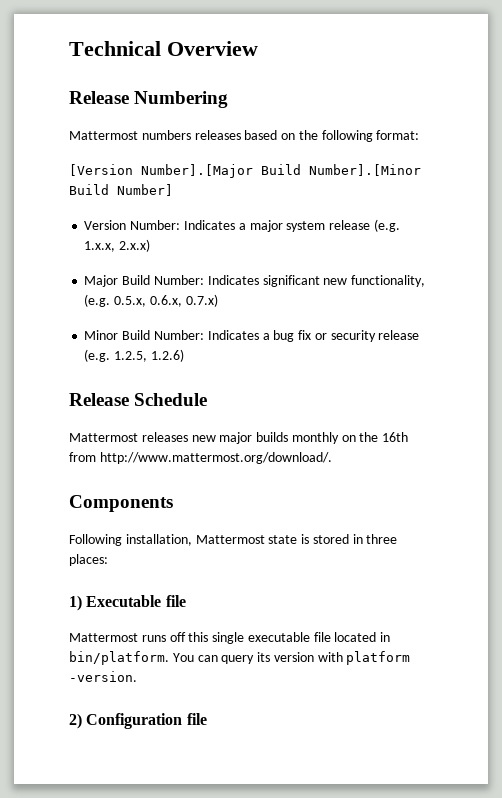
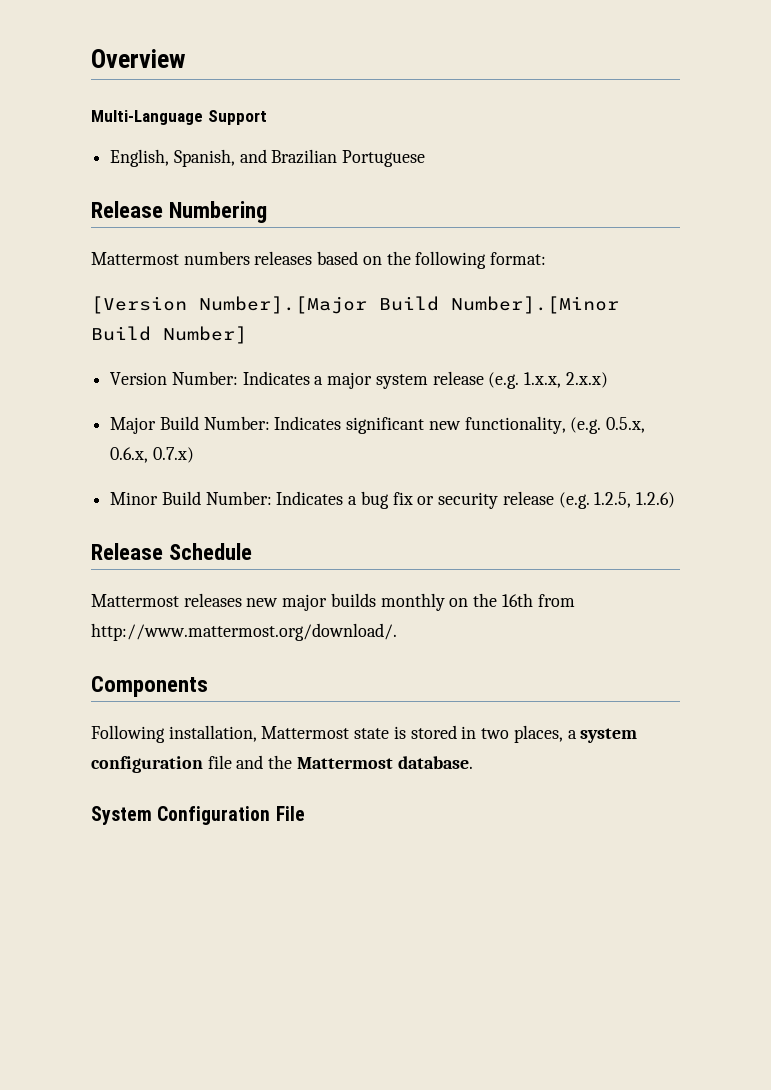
[69,41,161,56] Technical -> (91, 58) none
(258, 48) none -> [91,110,267,125] [110,149,426,167] // Multi-Language Support // English, Spanish, and Brazilian Portuguese
[366,534,398,544] [69,554,108,566] [69,595,186,611] [69,632,391,644] [69,651,411,665] [69,671,137,682] [69,713,207,729] three places: // 1) Executable file // Mattermost runs off this single executable file located in bin/platform. You can query its version with platform -version. // 2) Configuration file -> [481,725,638,743] [91,755,473,773] [91,806,305,825] two places, a system configuration file and the Mattermost database. // System Configuration File

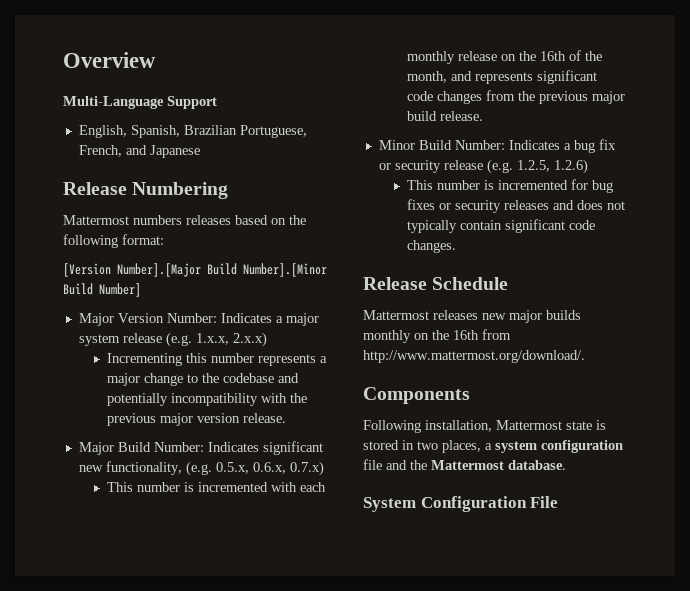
[239,149,426,167] and Brazilian Portuguese -> [183,125,307,138] [78,145,200,158] Brazilian Portuguese, French, and Japanese
(247, 335) none -> [78,313,114,326] Major
(608, 380) none -> [107,353,328,366] [107,373,300,386] [107,393,308,406] [107,413,287,426] // Incrementing this number represents a major change to the codebase and potentially incompatibility with the previous major version release.
(194, 455) none -> [107,482,327,492] [407,50,603,64] [407,70,598,84] [407,90,626,104] [407,111,484,121] // This number is incremented with each monthly release on the 16th of the month, and represents significant code changes from the previous major build release.
(675, 500) none -> [407,179,614,193] [407,199,626,213] [407,219,596,233] [407,240,457,253] // This number is incremented for bug fixes or security releases and does not typically contain significant code changes.

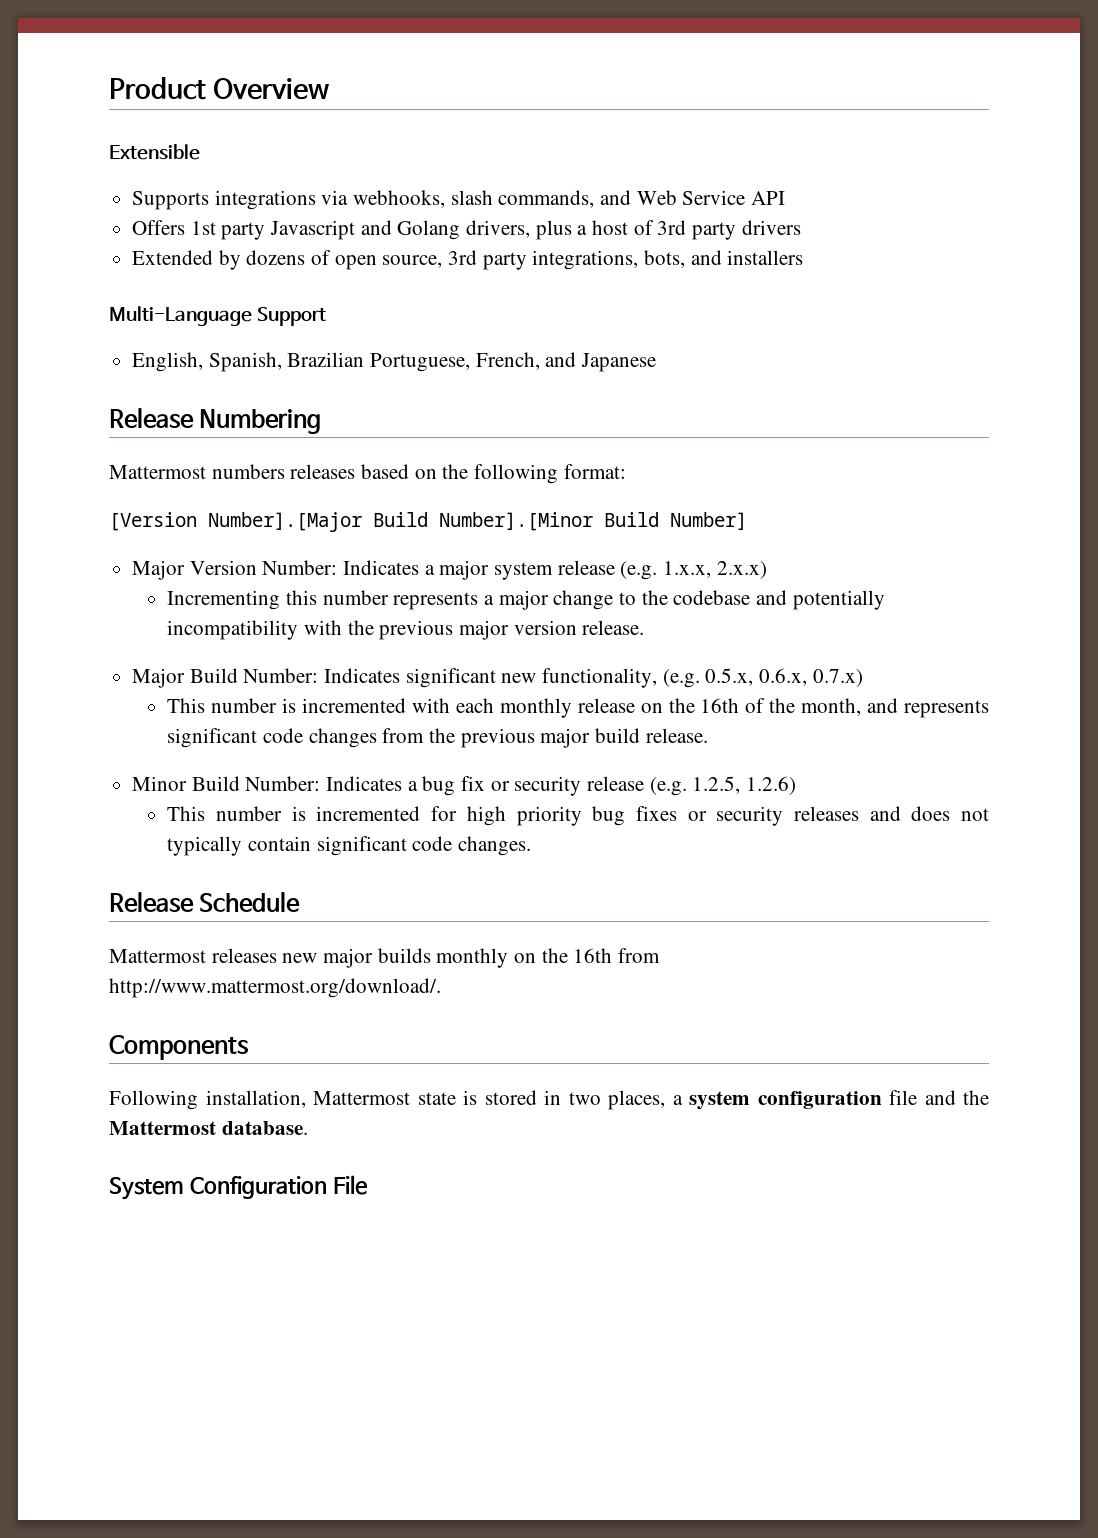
(63, 60) none -> [109,77,206,100] Product
(156, 60) none -> [109,144,200,160] [132,190,786,210] [132,220,801,240] [132,250,804,270] // Extensible // Supports integrations via webhooks, slash commands, and Web Service API // Offers 1st party Javascript and Golang drivers, plus a host of 3rd party drivers // Extended by dozens of open source, 3rd party integrations, bots, and installers
(589, 184) none -> [466,806,582,826] high priority

